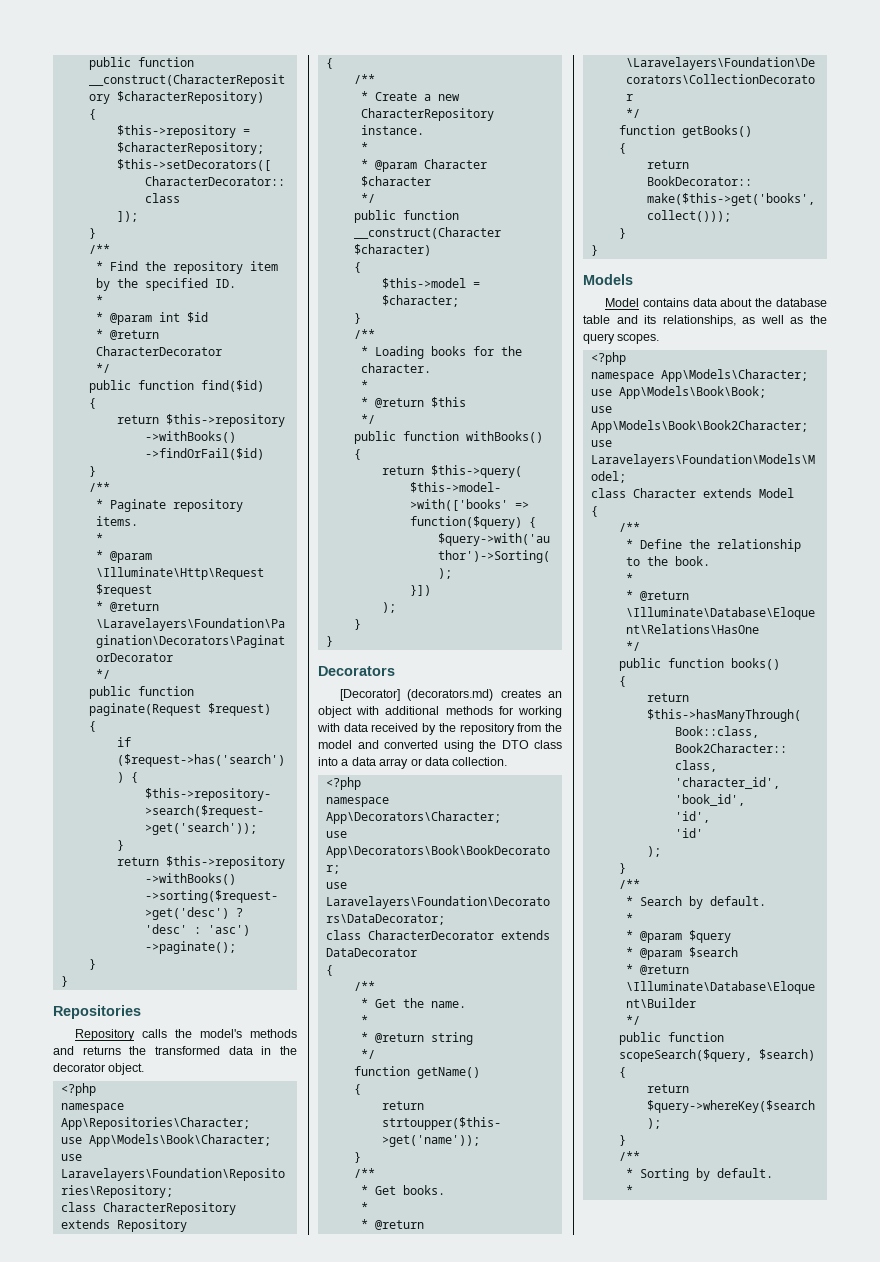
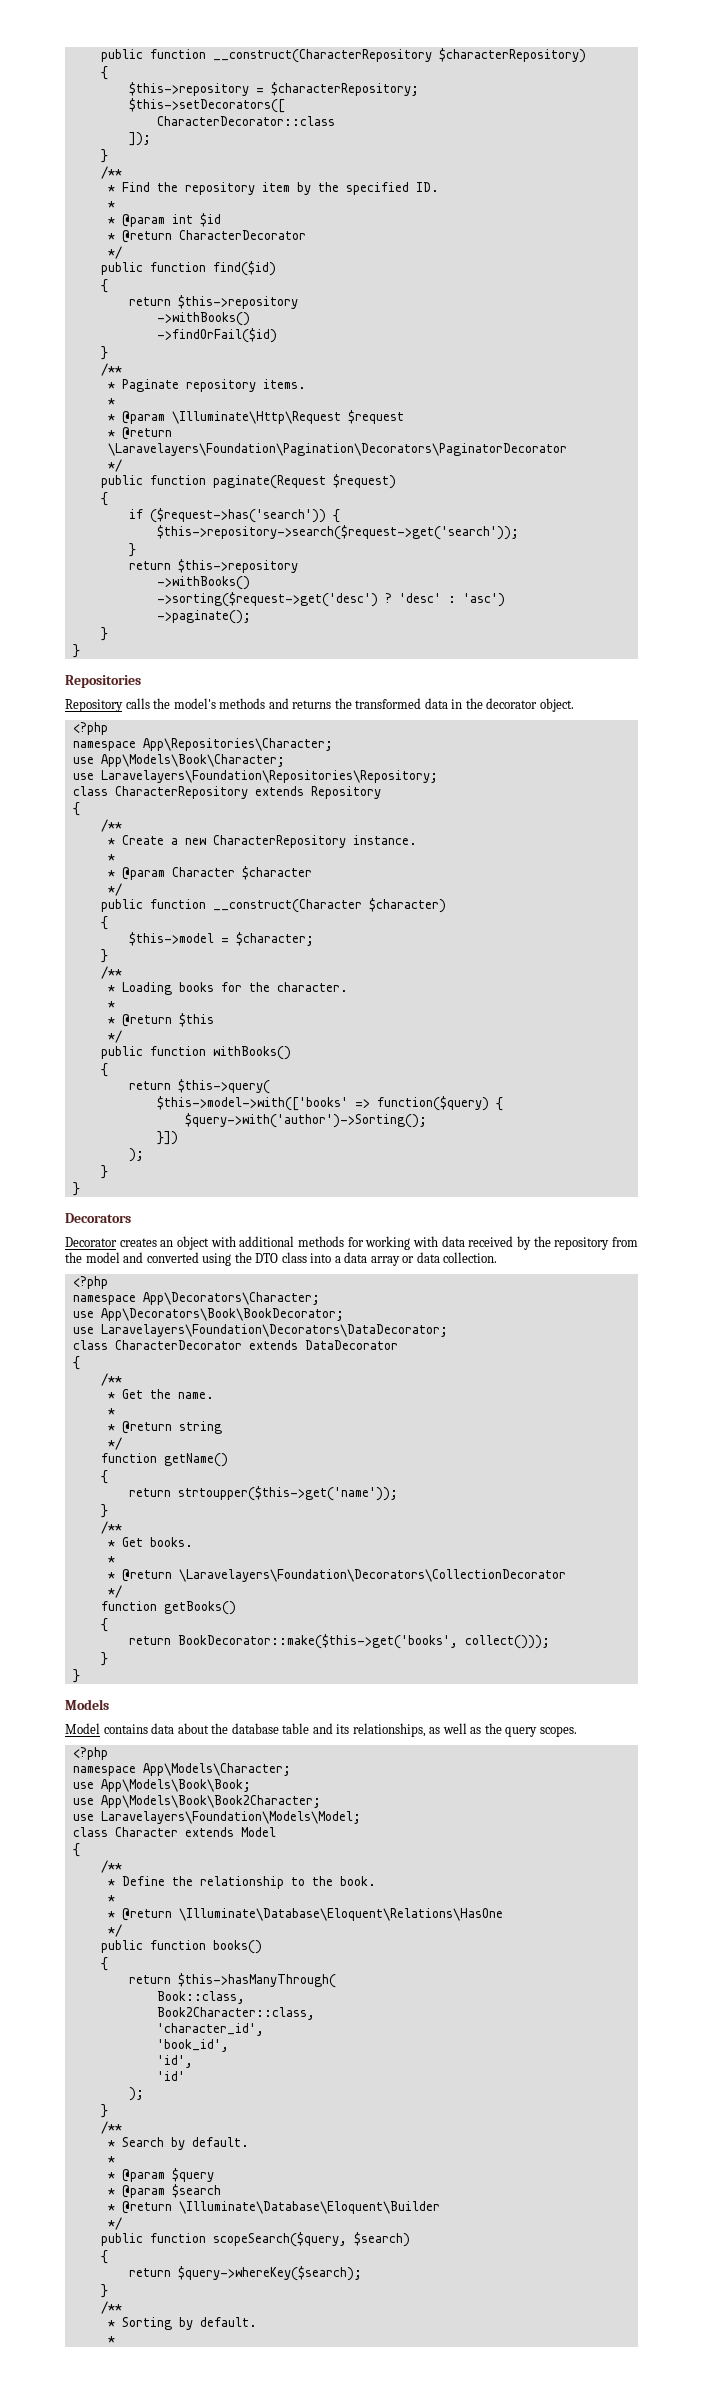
[340,689,494,701] [Decorator] (decorators.md) -> [65,1237,117,1247] Decorator

